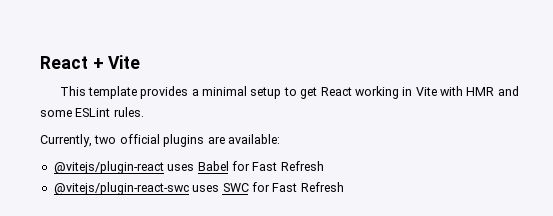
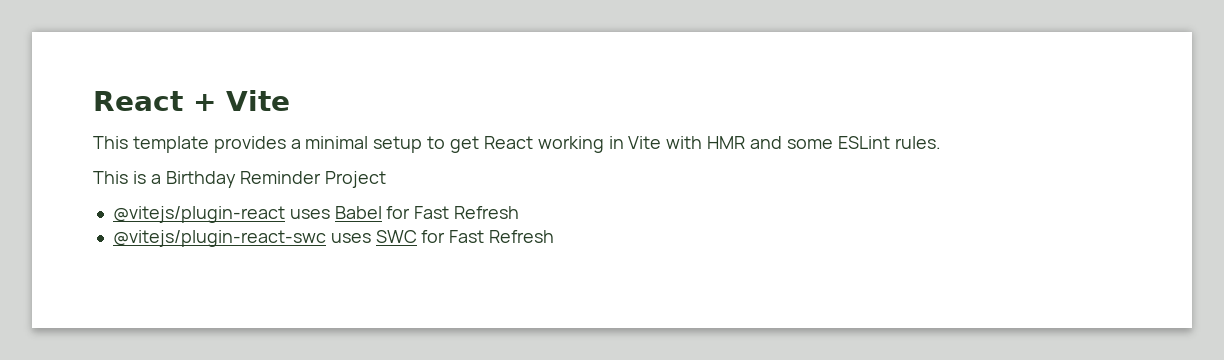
[40,134,280,147] Currently, two official plugins are available: -> [93,171,387,188] This is a Birthday Reminder Project

